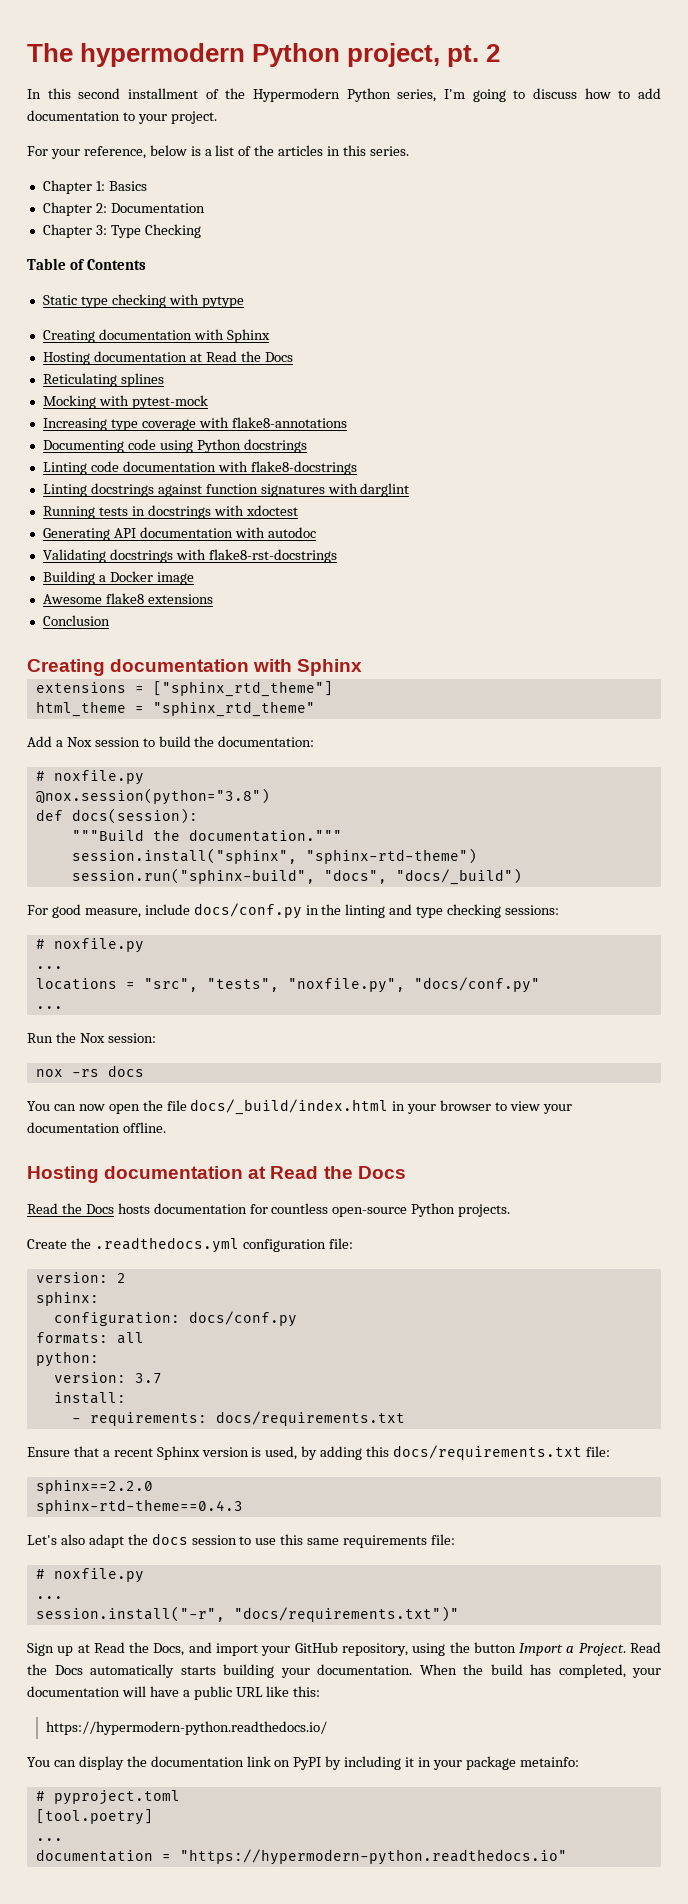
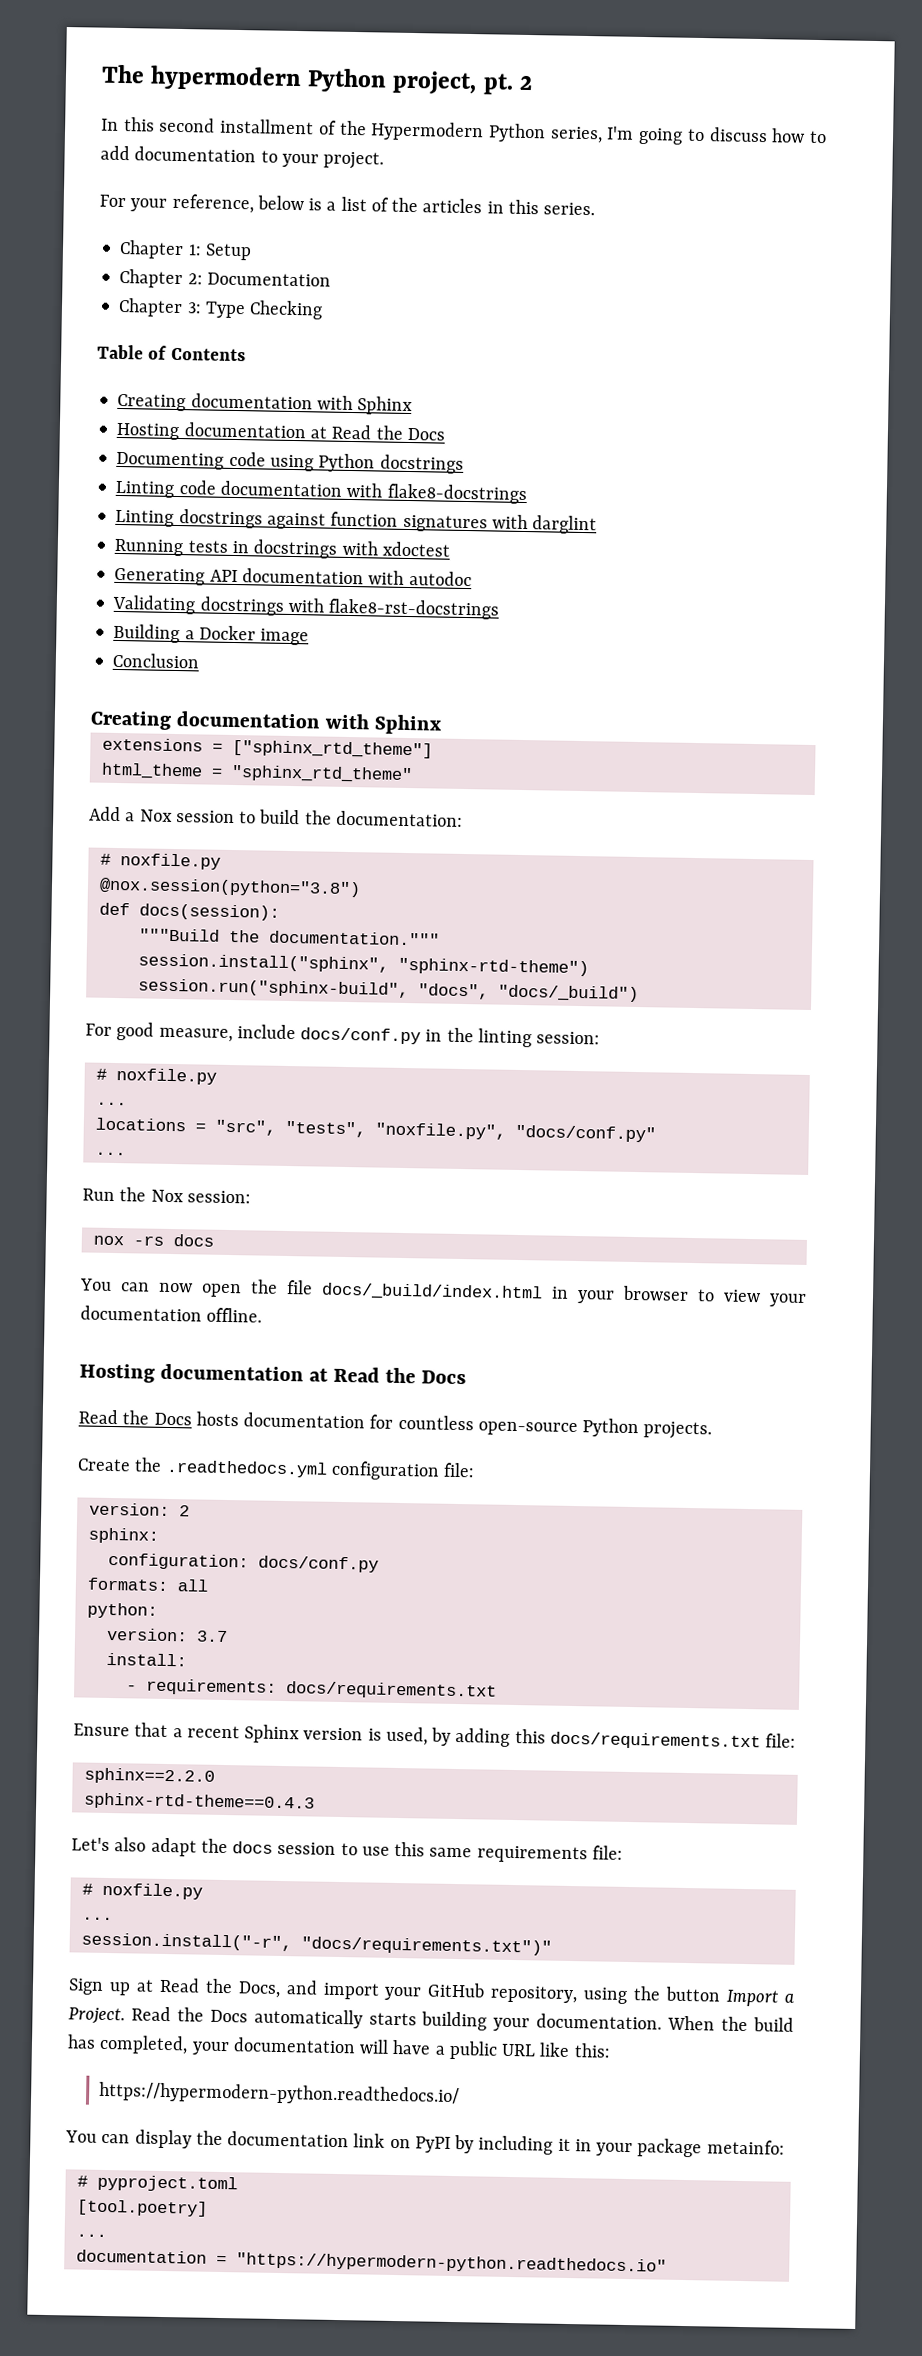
[108,181,147,191] Basics -> [204,243,252,261] Setup
[42,294,244,308] // Static type checking with pytype -> (246, 354) none
[42,373,164,387] [42,395,208,409] [42,417,347,431] // Reticulating splines // Mocking with pytest-mock // Increasing type coverage with flake8-annotations -> (445, 434) none
[42,593,213,604] // Awesome flake8 extensions -> (310, 637) none
[389,904,560,918] and type checking sessions: -> [536,1031,601,1045] session:

